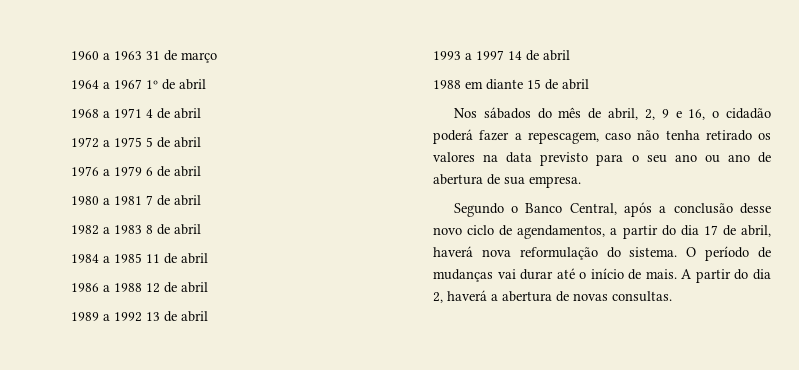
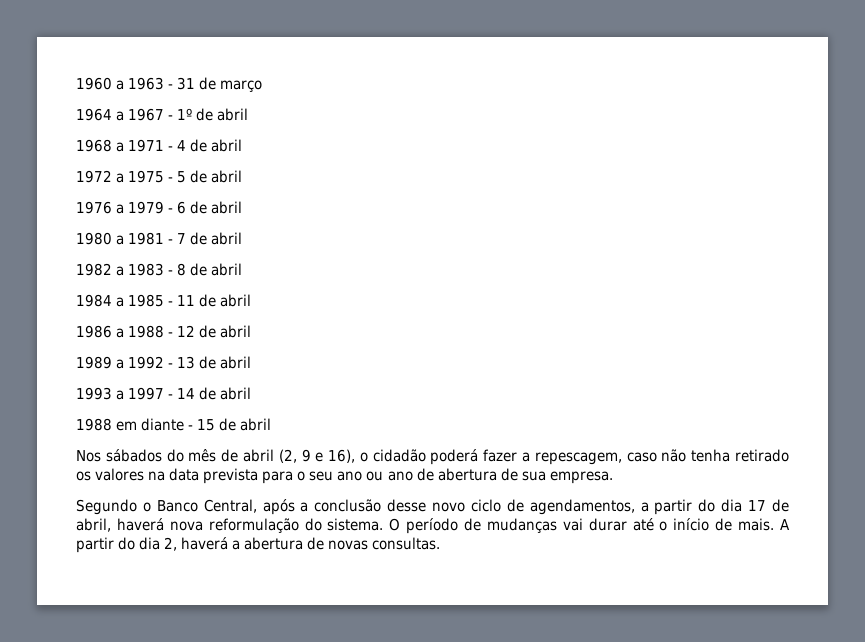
(142, 55) none -> [168,84,174,89] -
(142, 84) none -> [168,115,174,120] -
(142, 113) none -> [168,146,174,151] -
(142, 142) none -> [168,177,174,182] -
(142, 171) none -> [168,208,174,213] -
(142, 200) none -> [168,239,174,244] -
(142, 229) none -> [168,270,174,275] -
(142, 258) none -> [168,301,174,306] -
(142, 287) none -> [168,332,174,337] -
(142, 317) none -> [168,363,174,368] -
(504, 55) none -> [168,394,174,399] -
(523, 84) none -> [188,425,194,430] -
[608,108,655,120] abril, 2, -> [242,449,297,463] abril (2,
[688,109,706,120] 16, -> [328,449,356,463] 16),
[540,152,589,166] previsto -> [203,468,259,484] prevista

